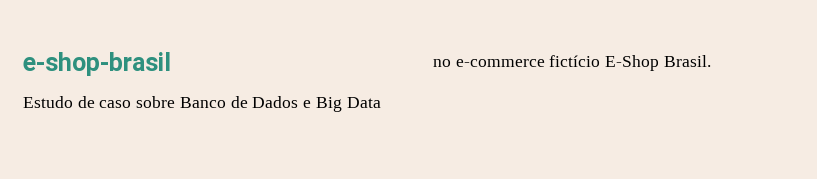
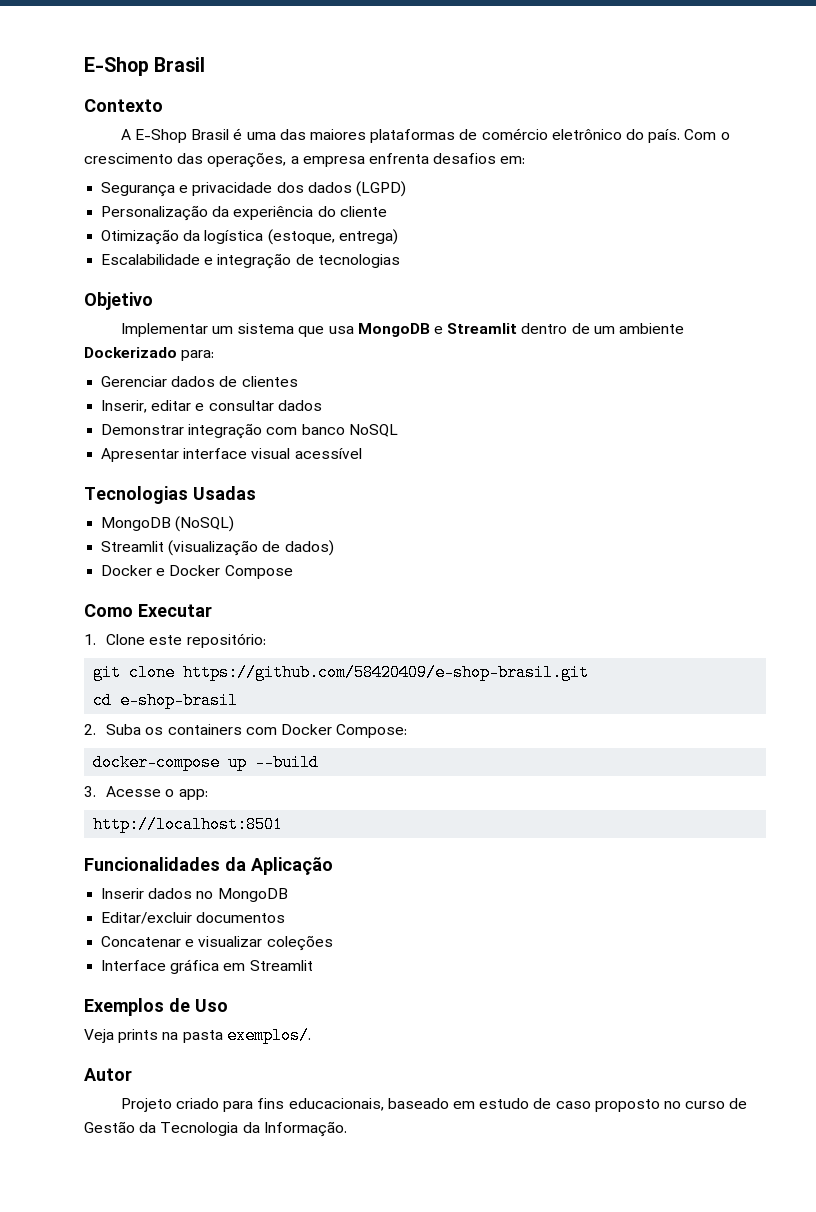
[23,52,171,76] [23,96,381,112] [433,55,711,71] e-shop-brasil // Estudo de caso sobre Banco de Dados e Big Data no e-commerce fictício E-Shop Brasil. -> [84,57,206,76] [84,99,163,112] [120,128,730,143] [84,152,526,168] [101,181,406,197] [101,205,387,221] [101,229,398,245] [101,253,400,269] [84,292,153,310] [120,323,684,337] [84,347,215,361] [101,376,298,387] [101,400,322,413] [101,423,398,439] [101,448,362,462] [84,486,256,504] [101,516,235,532] [101,540,334,556] [101,565,293,579] [84,604,212,617] [84,633,266,648] [93,664,590,681] [93,692,239,709] [84,724,408,738] [93,754,320,771] [84,786,208,800] [93,816,284,833] [84,857,333,875] [101,888,288,902] [101,912,286,924] [101,935,333,951] [101,959,313,974] [84,998,228,1016] [84,1027,311,1044] [84,1068,132,1081] [120,1098,748,1112] [84,1121,347,1137] E-Shop Brasil // Contexto // A E-Shop Brasil é uma das maiores plataformas de comércio eletrônico do país. Com o crescimento das operações, a empresa enfrenta desafios em: // Segurança e privacidade dos dados (LGPD) // Personalização da experiência do cliente // Otimização da logística (estoque, entrega) // Escalabilidade e integração de tecnologias // Objetivo // Implementar um sistema que usa MongoDB e Streamlit dentro de um ambiente Dockerizado para: // Gerenciar dados de clientes // Inserir, editar e consultar dados // Demonstrar integração com banco NoSQL // Apresentar interface visual acessível // Tecnologias Usadas // MongoDB (NoSQL) // Streamlit (visualização de dados) // Docker e Docker Compose // Como Executar // 1. Clone este repositório: // git clone https://github.com/58420409/e-shop-brasil.git // cd e-shop-brasil // 2. Suba os containers com Docker Compose: // docker-compose up --build // 3. Acesse o app: // http://localhost:8501 // Funcionalidades da Aplicação // Inserir dados no MongoDB // Editar/excluir documentos // Concatenar e visualizar coleções // Interface gráfica em Streamlit // Exemplos de Uso // Veja prints na pasta exemplos/. // Autor // Projeto criado para fins educacionais, baseado em estudo de caso proposto no curso de Gestão da Tecnologia da Informação.

